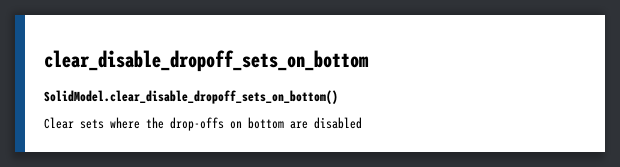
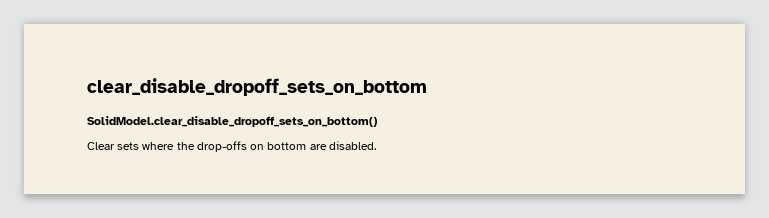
[314,117,362,129] disabled -> [328,141,376,150] disabled.

